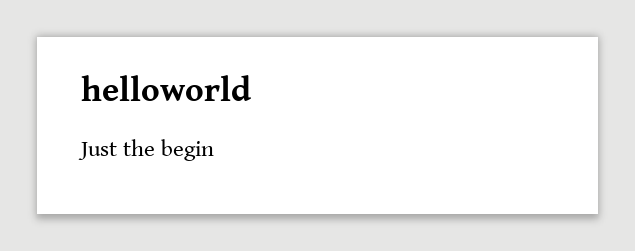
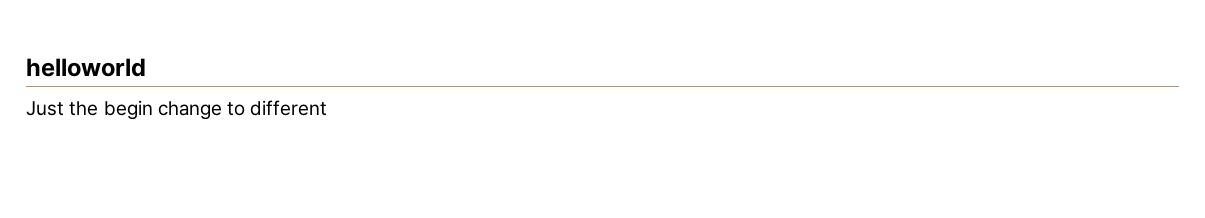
(215, 150) none -> [157,100,328,120] change to different

